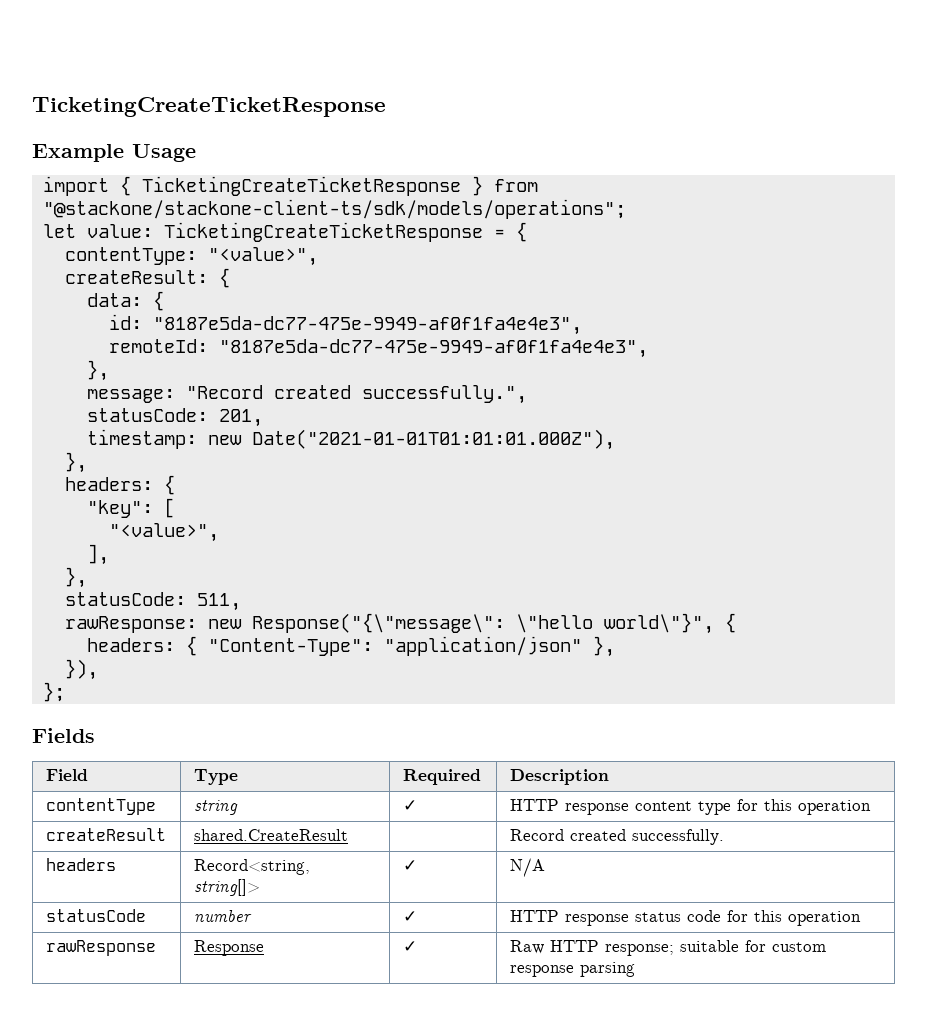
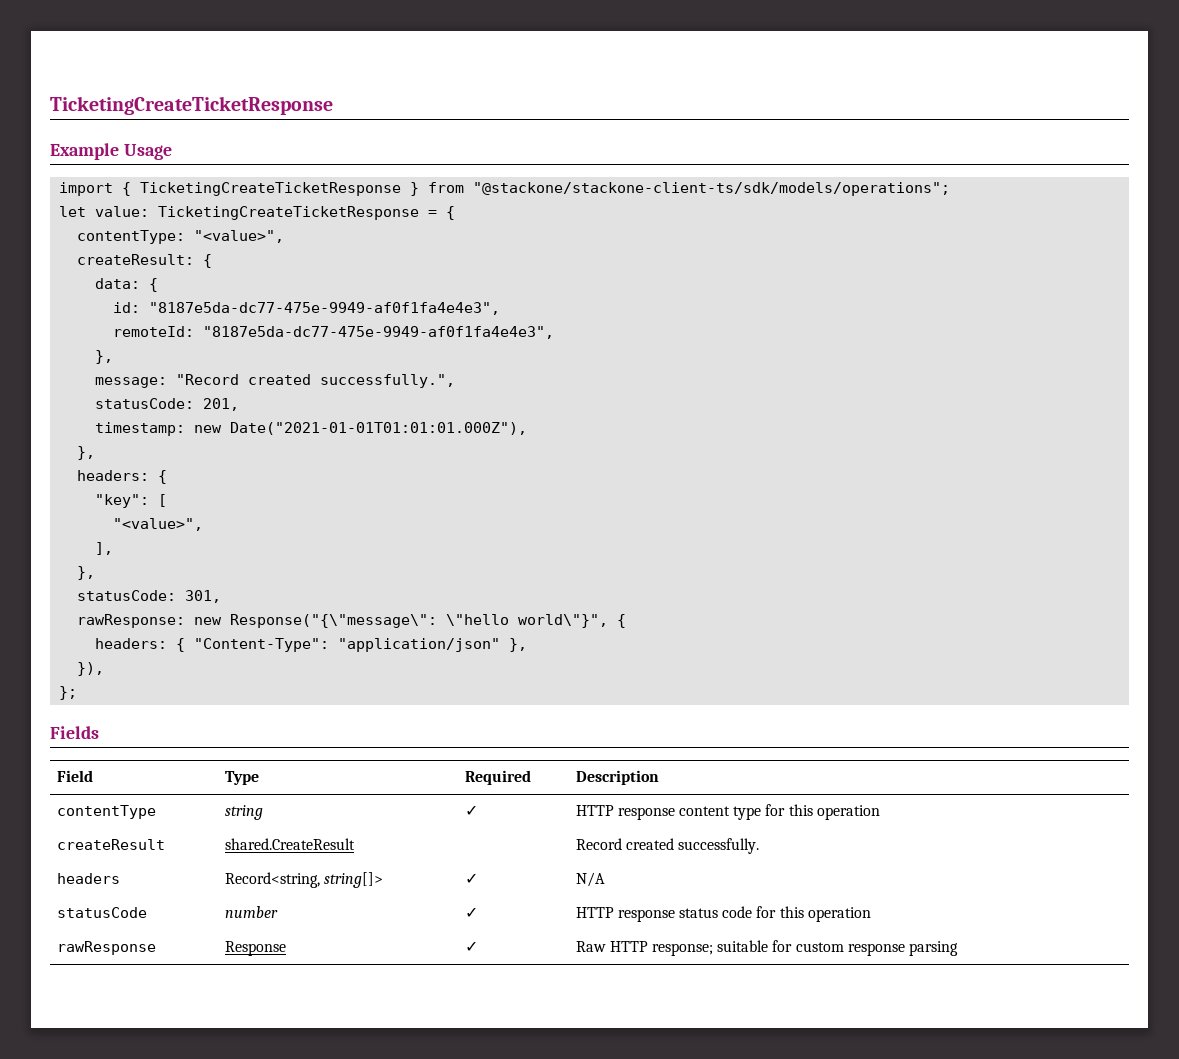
[197,593,242,611] 511, -> [185,590,222,603] 301,

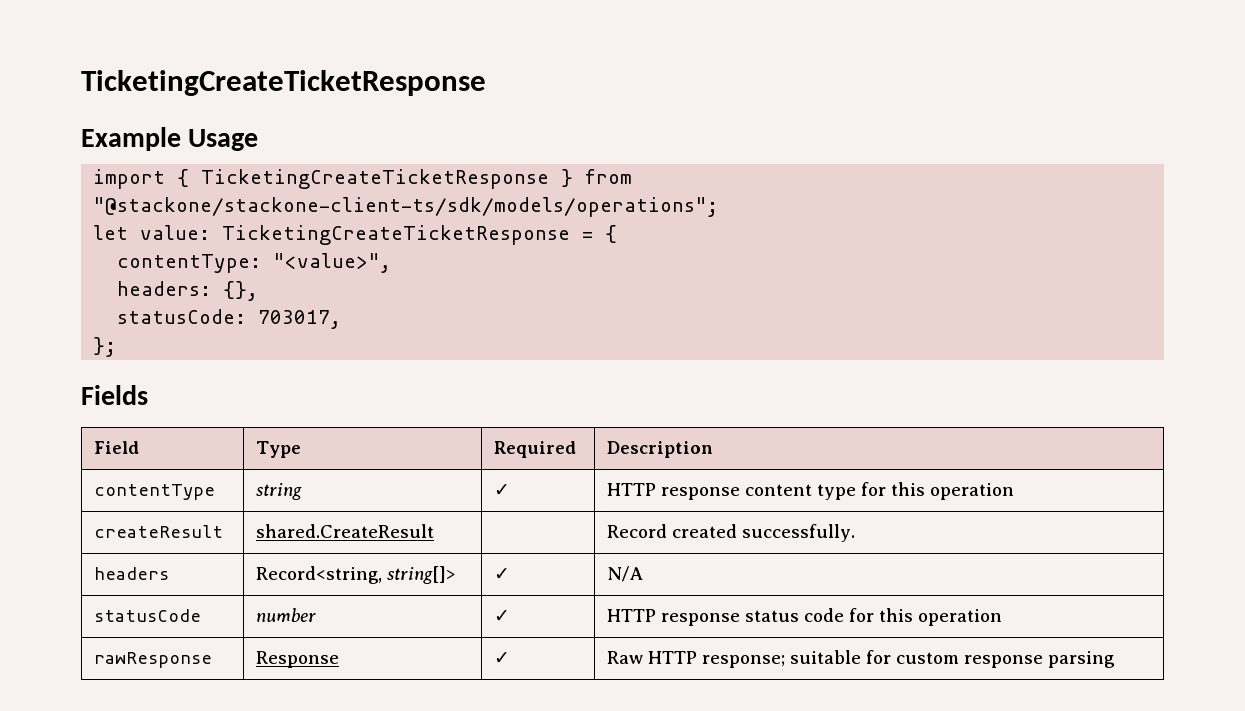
[77,254,213,268] [95,278,159,292] [113,302,501,315] [113,326,555,339] [95,350,114,364] [95,374,456,388] [95,398,240,411] [95,422,528,436] [77,446,96,460] [77,470,168,484] [95,494,168,508] [113,518,204,531] [95,542,114,555] [77,566,96,580] [77,590,222,603] [77,614,627,628] [95,638,528,652] [77,662,105,676] createResult: { // data: { // id: "8187e5da-dc77-475e-9949-af0f1fa4e4e3", // remoteId: "8187e5da-dc77-475e-9949-af0f1fa4e4e3", // }, // message: "Record created successfully.", // statusCode: 201, // timestamp: new Date("2021-01-01T01:01:01.000Z"), // }, // headers: { // "key": [ // "<value>", // ], // }, // statusCode: 301, // rawResponse: new Response("{\"message\": \"hello world\"}", { // headers: { "Content-Type": "application/json" }, // }), -> [117,281,259,301] [117,309,342,329] headers: {}, // statusCode: 703017,

